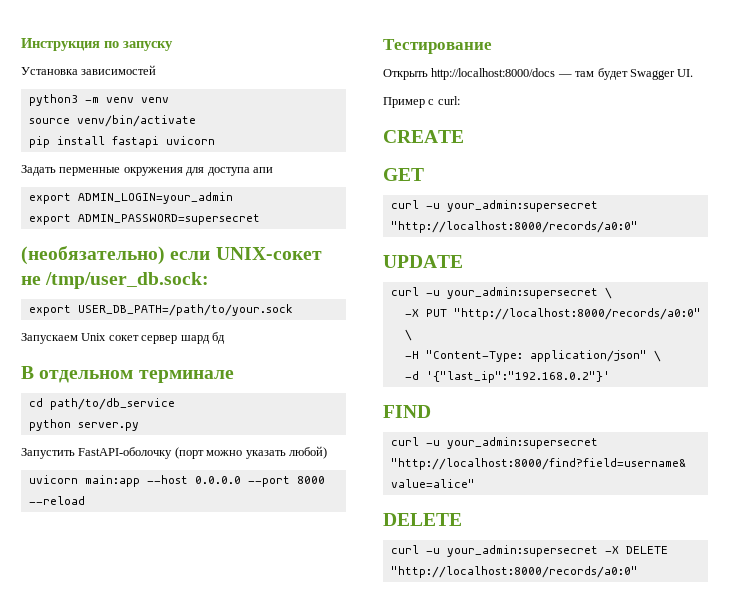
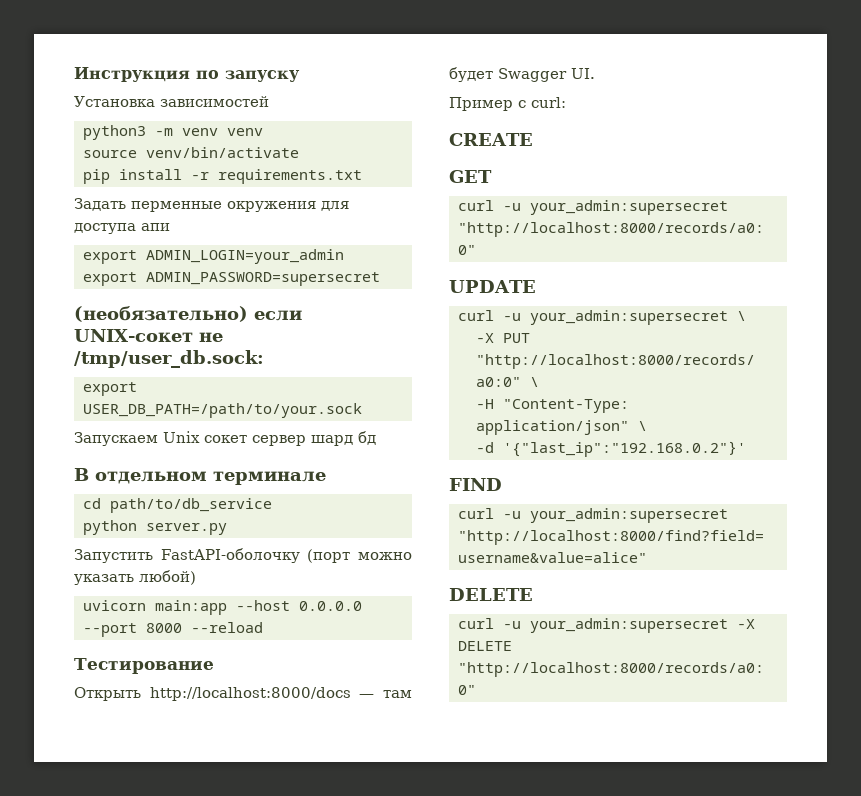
[111,136,215,148] fastapi uvicorn -> [191,169,362,184] -r requirements.txt

